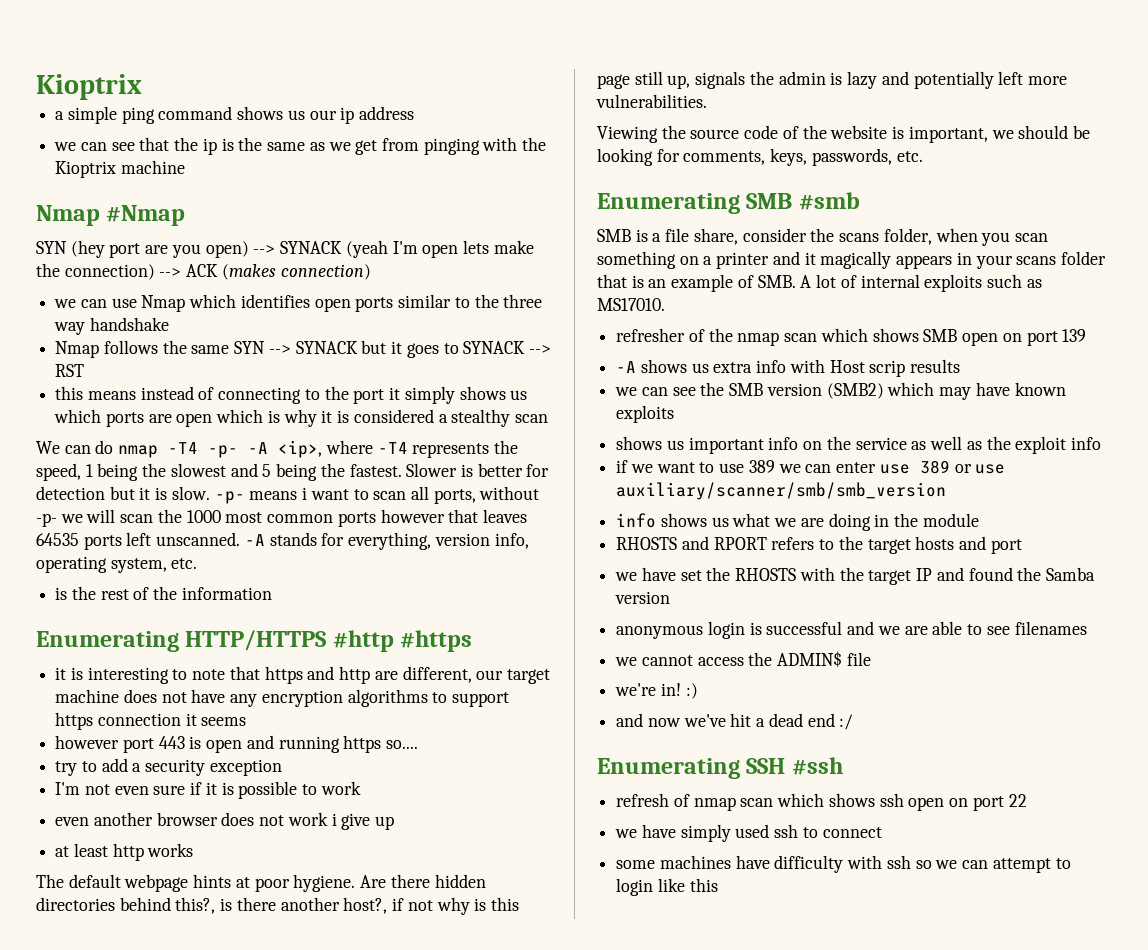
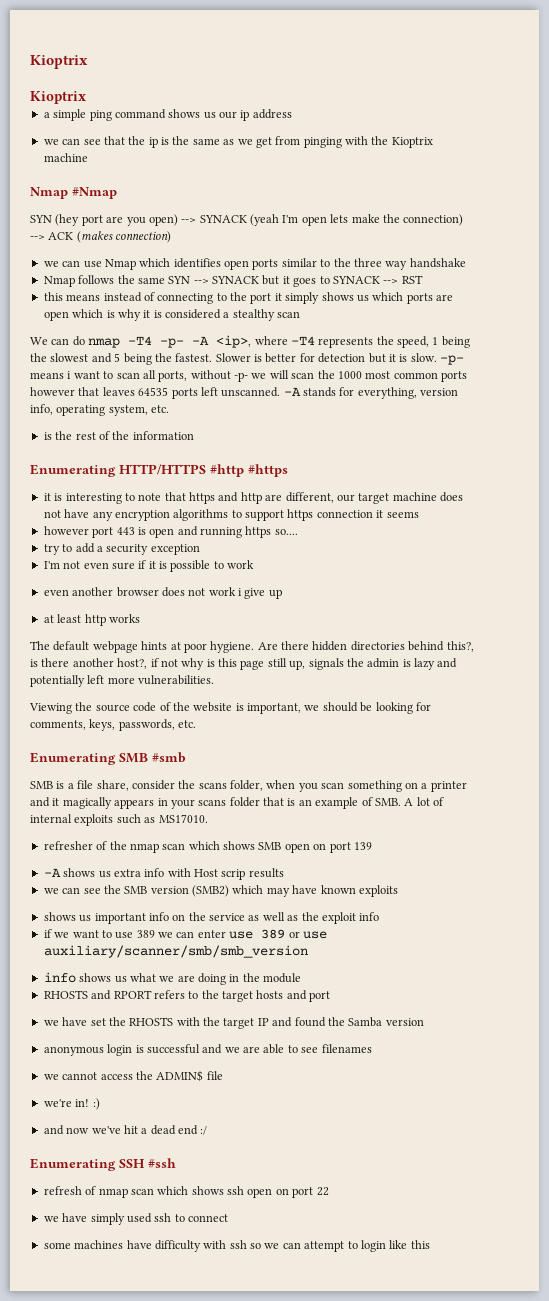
[36,74,142,100] Kioptrix -> [30,55,88,69] [30,91,86,104] Kioptrix // Kioptrix

